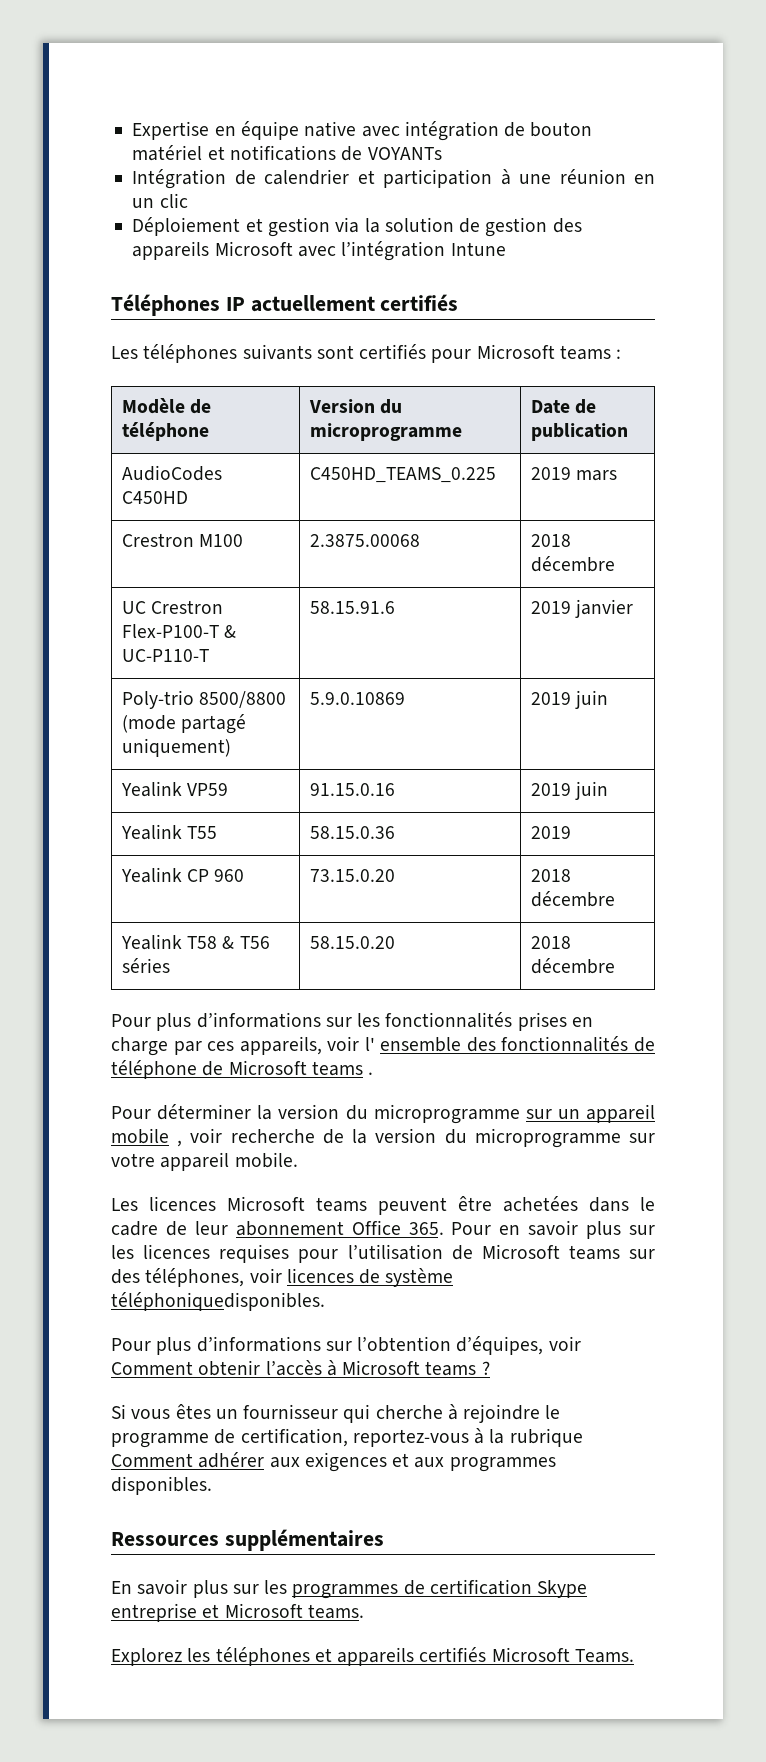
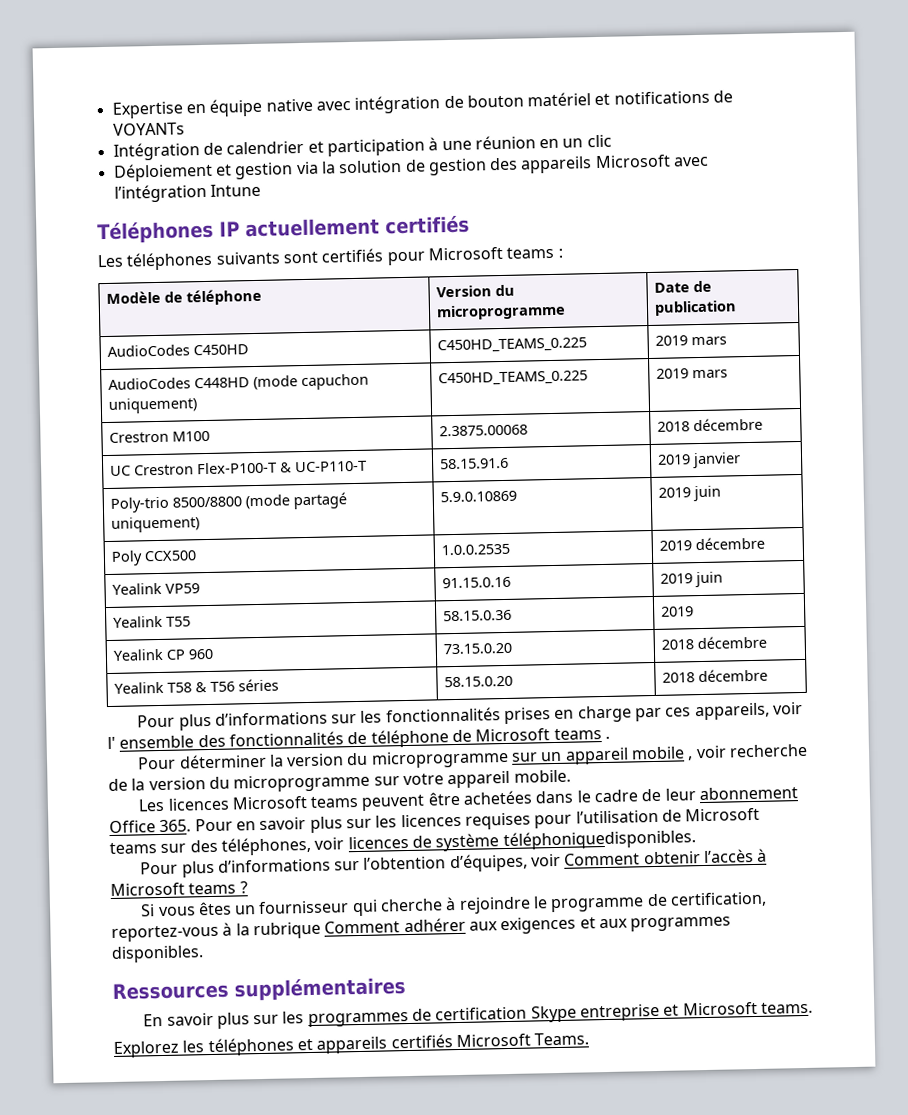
(618, 475) none -> [107,373,369,391] [107,397,198,414] [437,370,588,387] [655,368,728,379] // AudioCodes C448HD (mode capuchon uniquement) | C450HD_TEAMS_0.225 | 2019 mars
(609, 699) none -> [110,550,197,566] [440,543,510,556] [658,536,765,551] // Poly CCX500 | 1.0.0.2535 | 2019 décembre

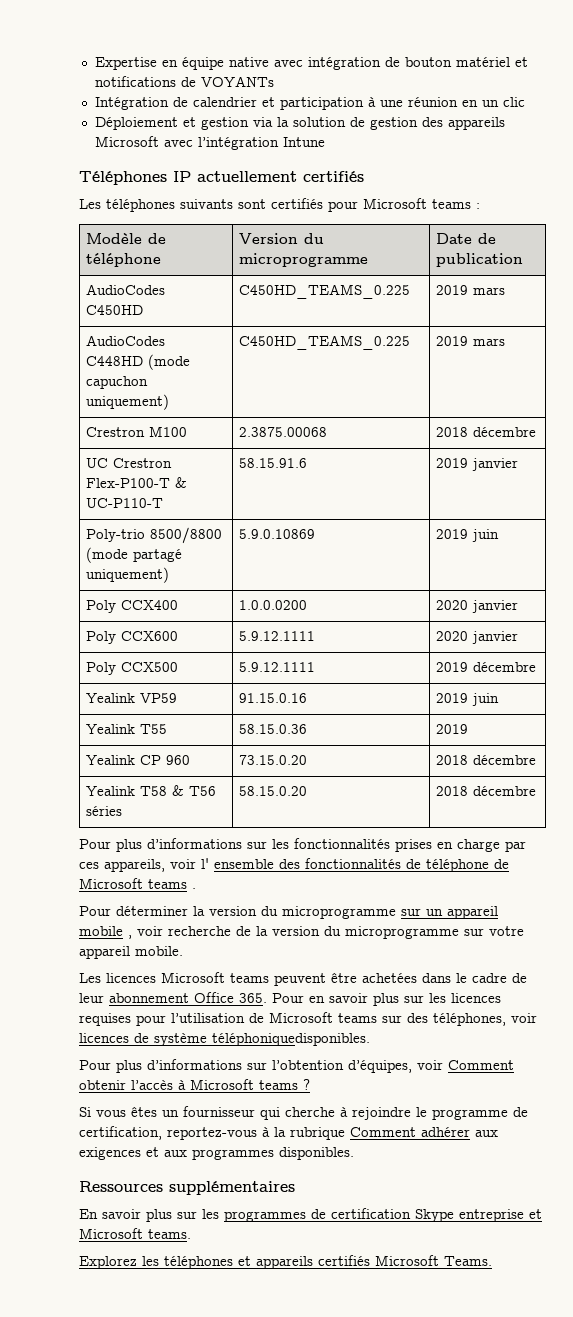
(721, 493) none -> [86,600,179,613] [239,600,308,610] [436,600,519,613] [86,631,179,644] [239,631,316,641] [436,631,519,644] // Poly CCX400 | 1.0.0.0200 | 2020 janvier // Poly CCX600 | 5.9.12.1111 | 2020 janvier
[440,543,510,556] 1.0.0.2535 -> [239,662,316,672] 5.9.12.1111

